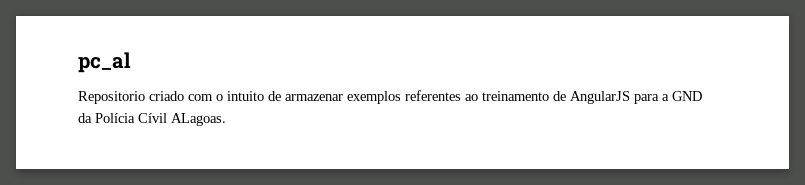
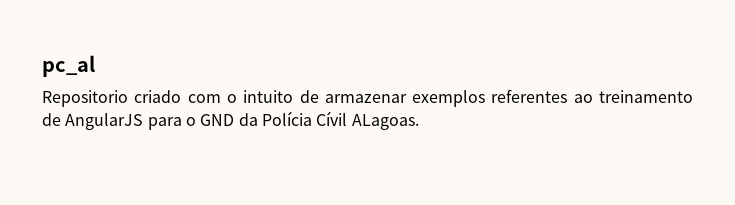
[662,94,669,101] a -> [185,117,196,126] o

